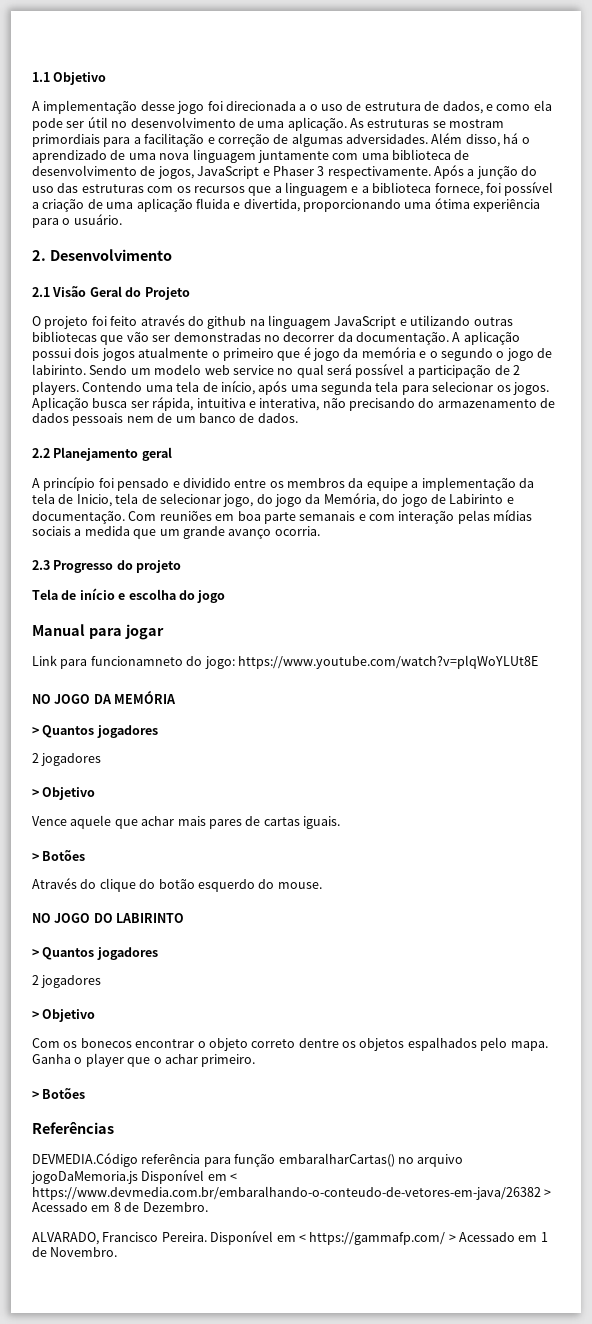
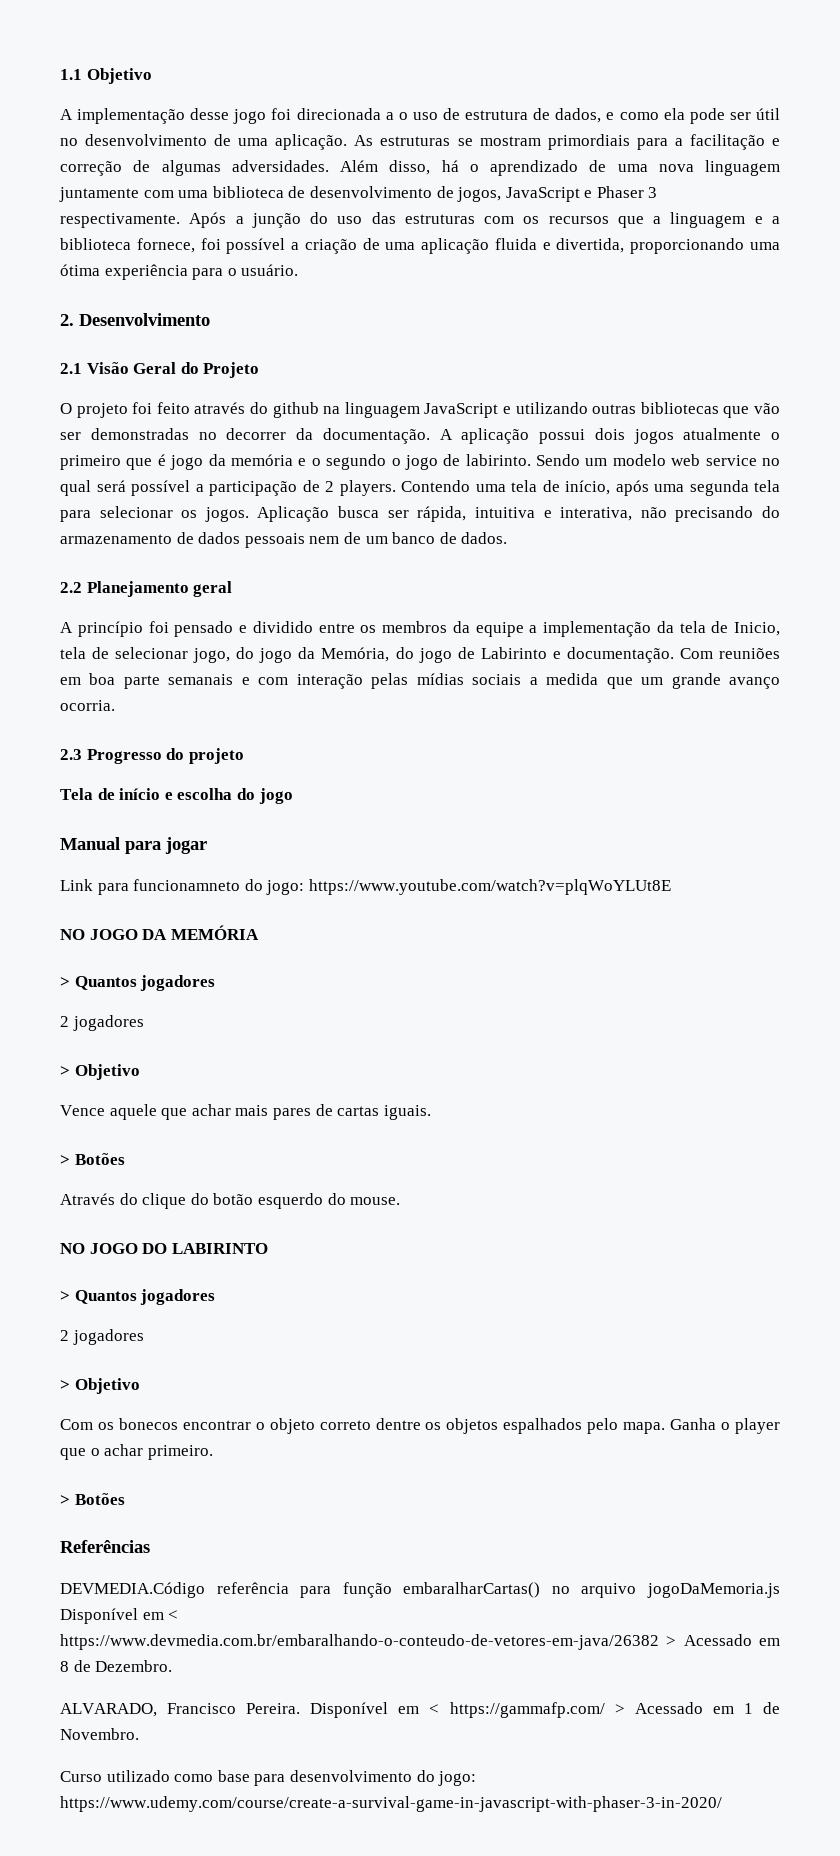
(118, 1252) none -> [60,1770,477,1786] [60,1796,722,1812] // Curso utilizado como base para desenvolvimento do jogo: https://www.udemy.com/course/create-a-survival-game-in-javascript-with-phaser-3-in-2020/

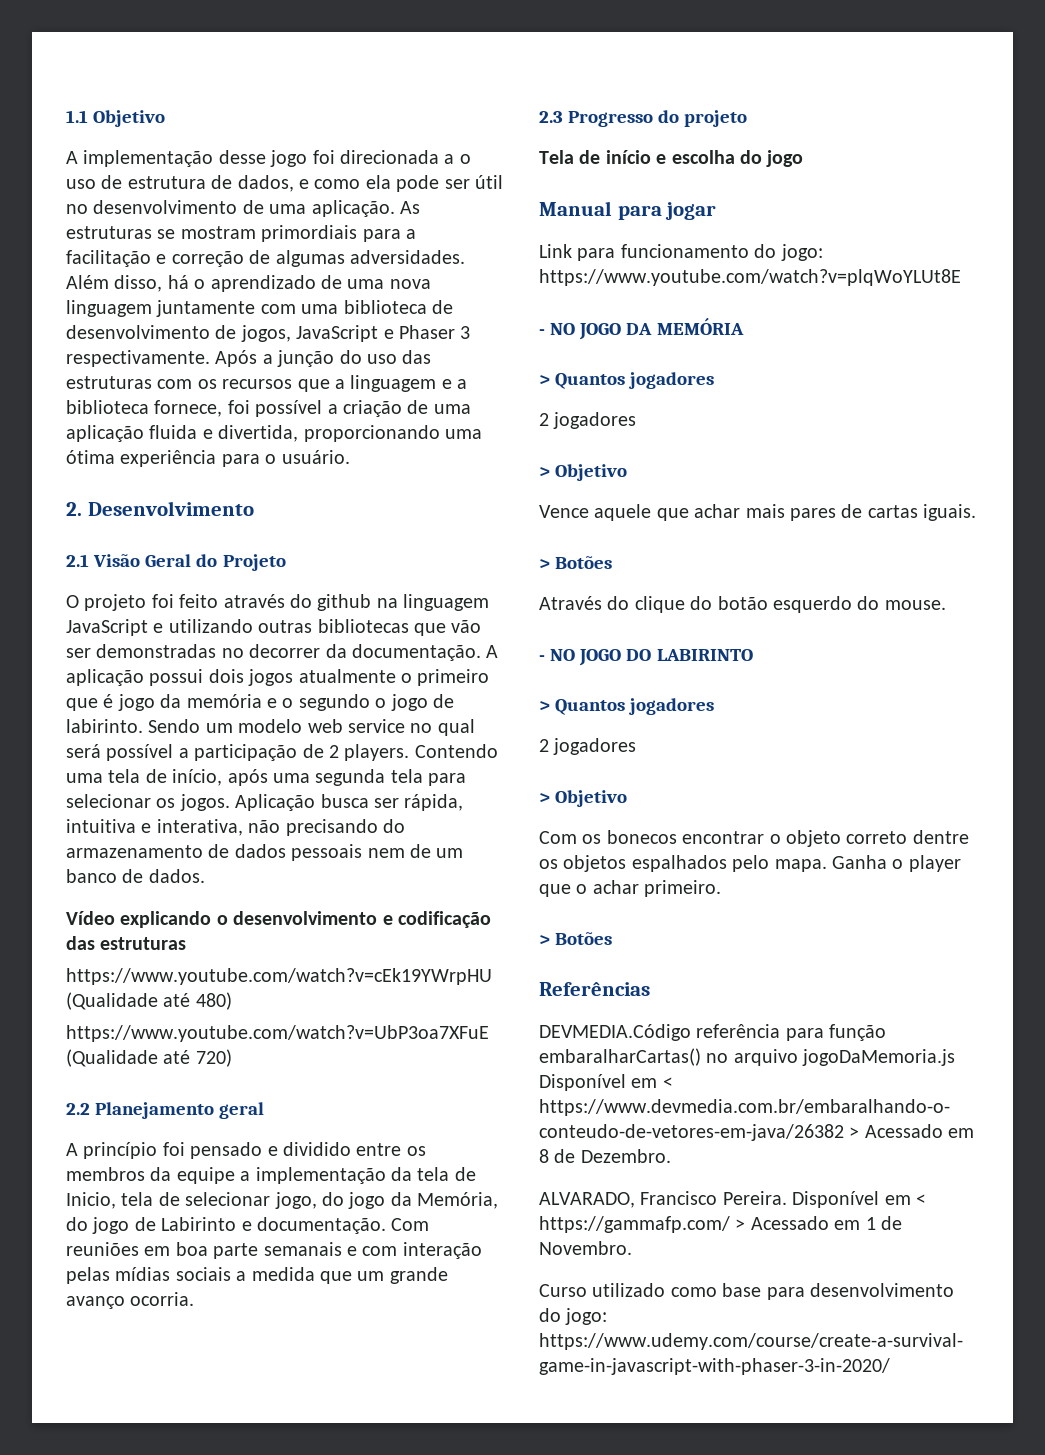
(508, 538) none -> [66,911,491,928] [66,936,187,950] [66,968,492,985] [66,992,232,1010] [66,1025,489,1042] [66,1049,232,1067] // Vídeo explicando o desenvolvimento e codificação das estruturas // https://www.youtube.com/watch?v=cEk19YWrpHU (Qualidade até 480) // https://www.youtube.com/watch?v=UbP3oa7XFuE (Qualidade até 720)
[133,879,241,891] funcionamneto -> [620,244,749,258] funcionamento
(671, 887) none -> [539,329,545,335] -
(401, 1201) none -> [539,655,545,661] -

